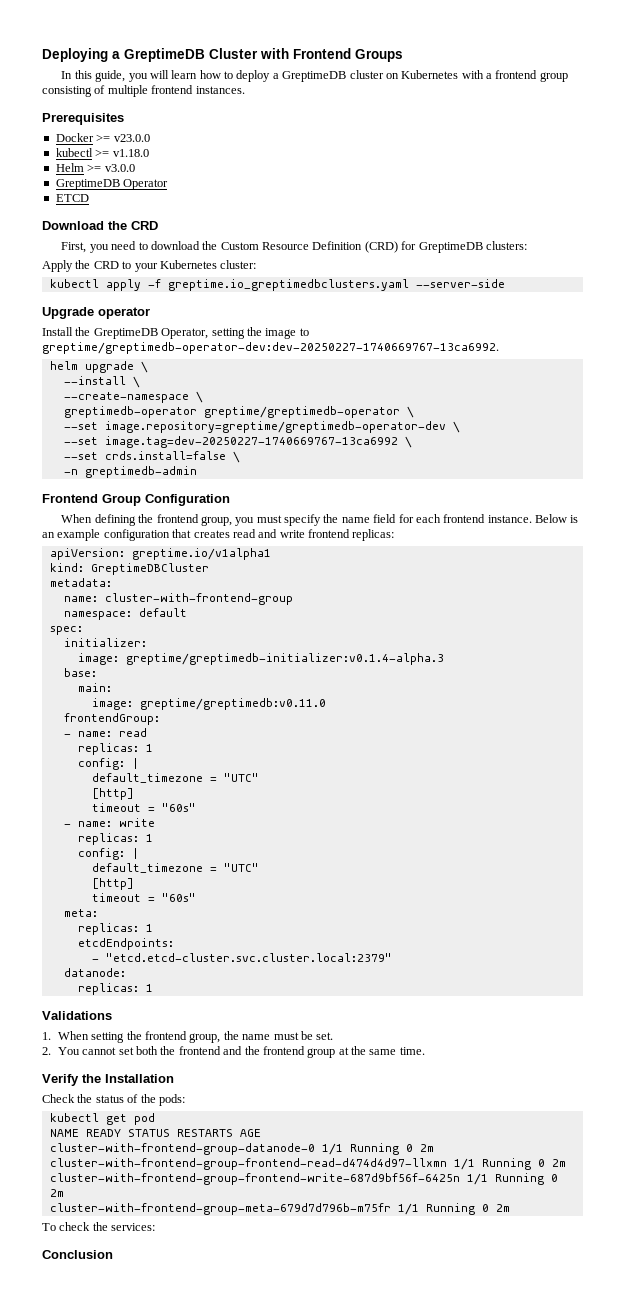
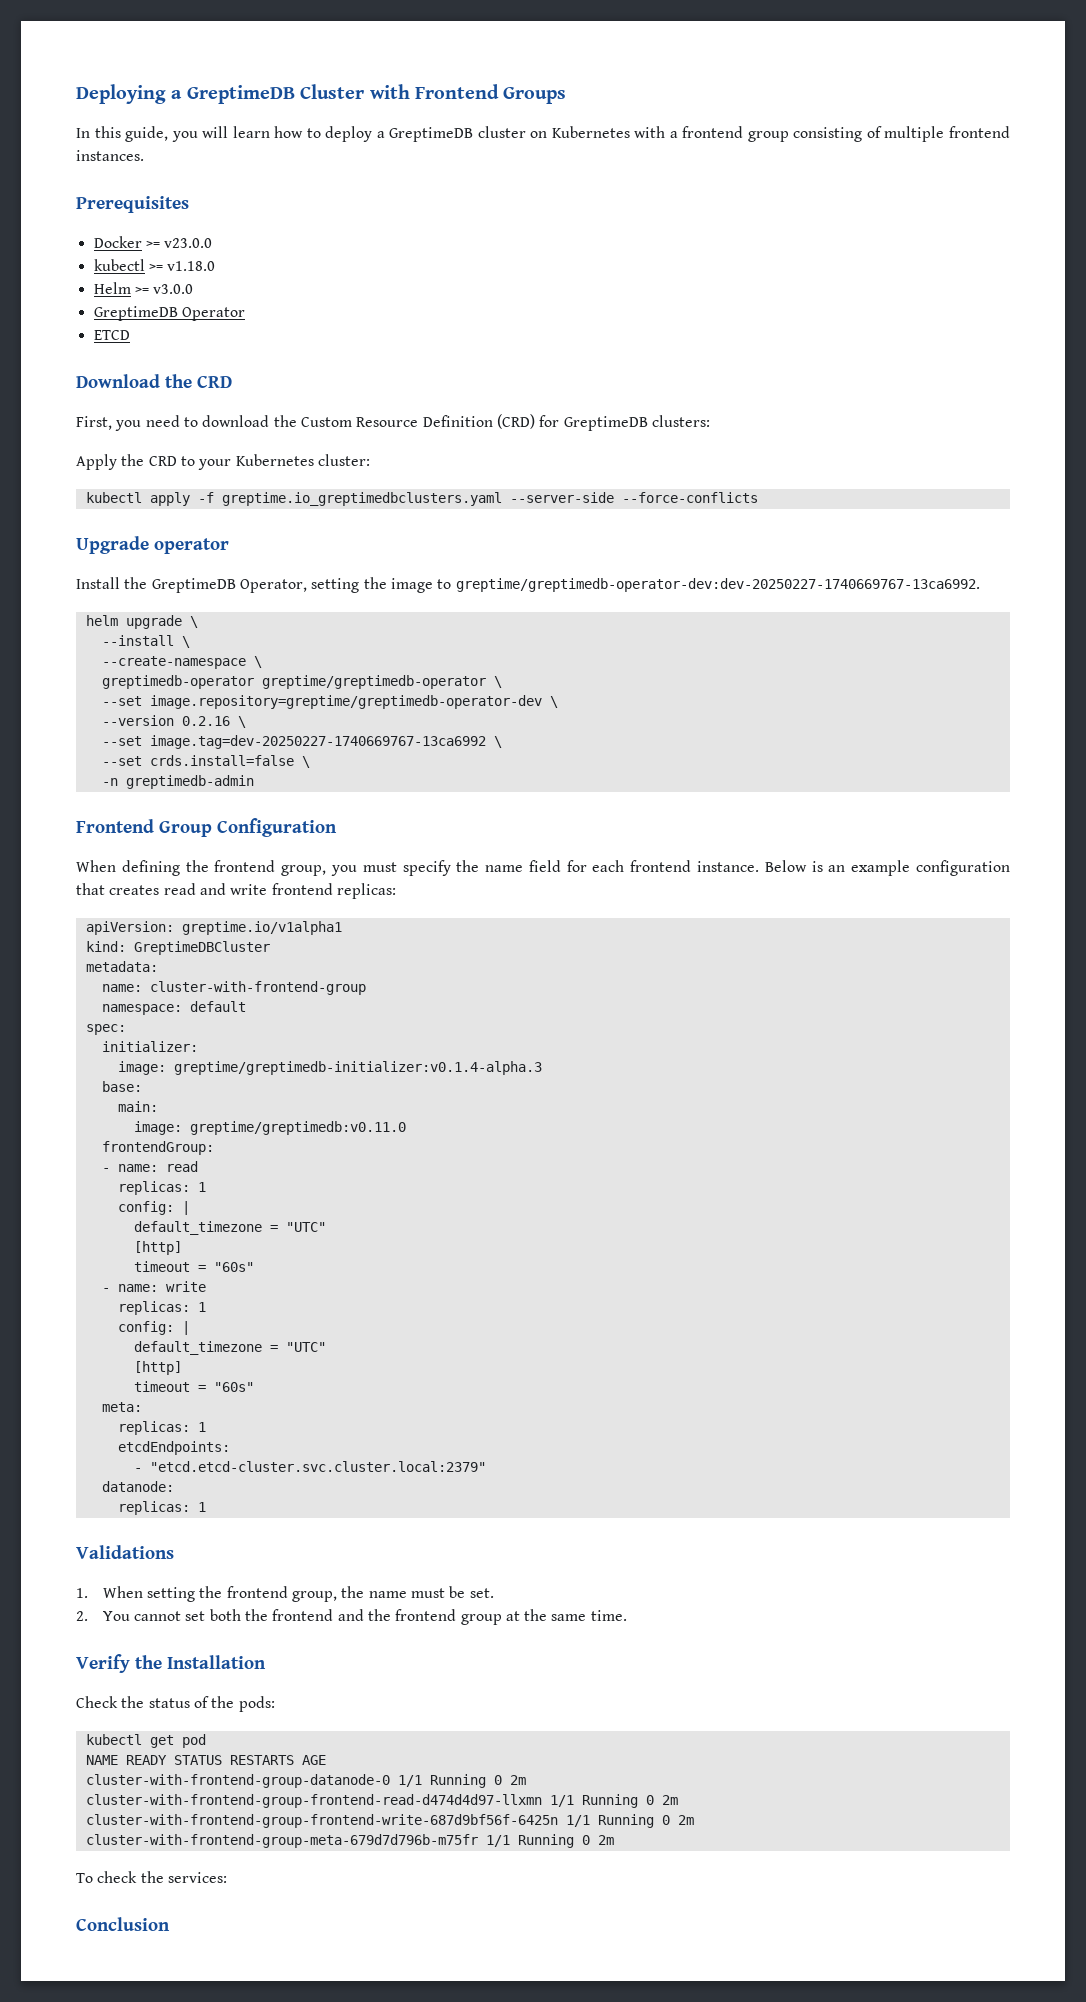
(505, 283) none -> [621,492,758,503] --force-conflicts
(460, 427) none -> [101,715,246,728] // --version 0.2.16 \

